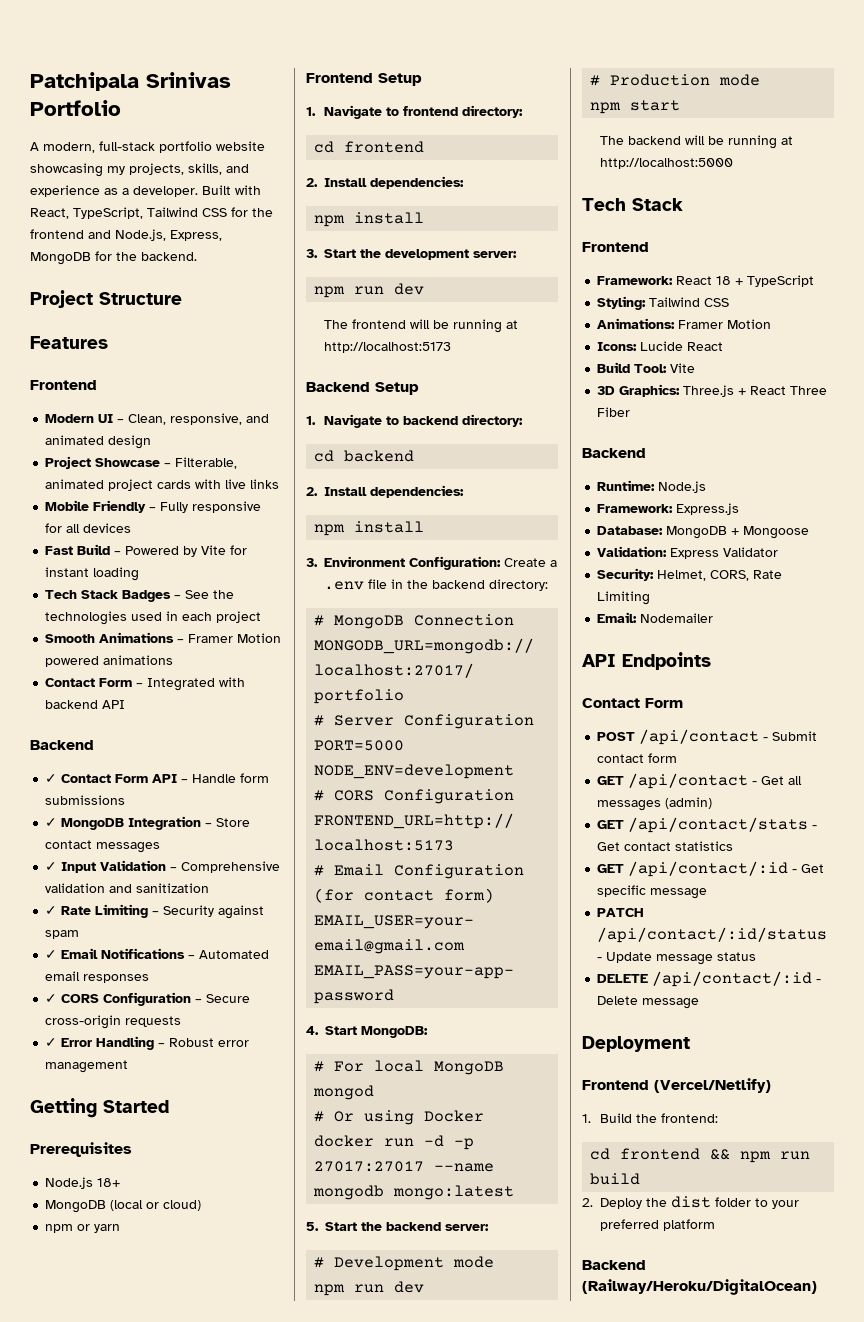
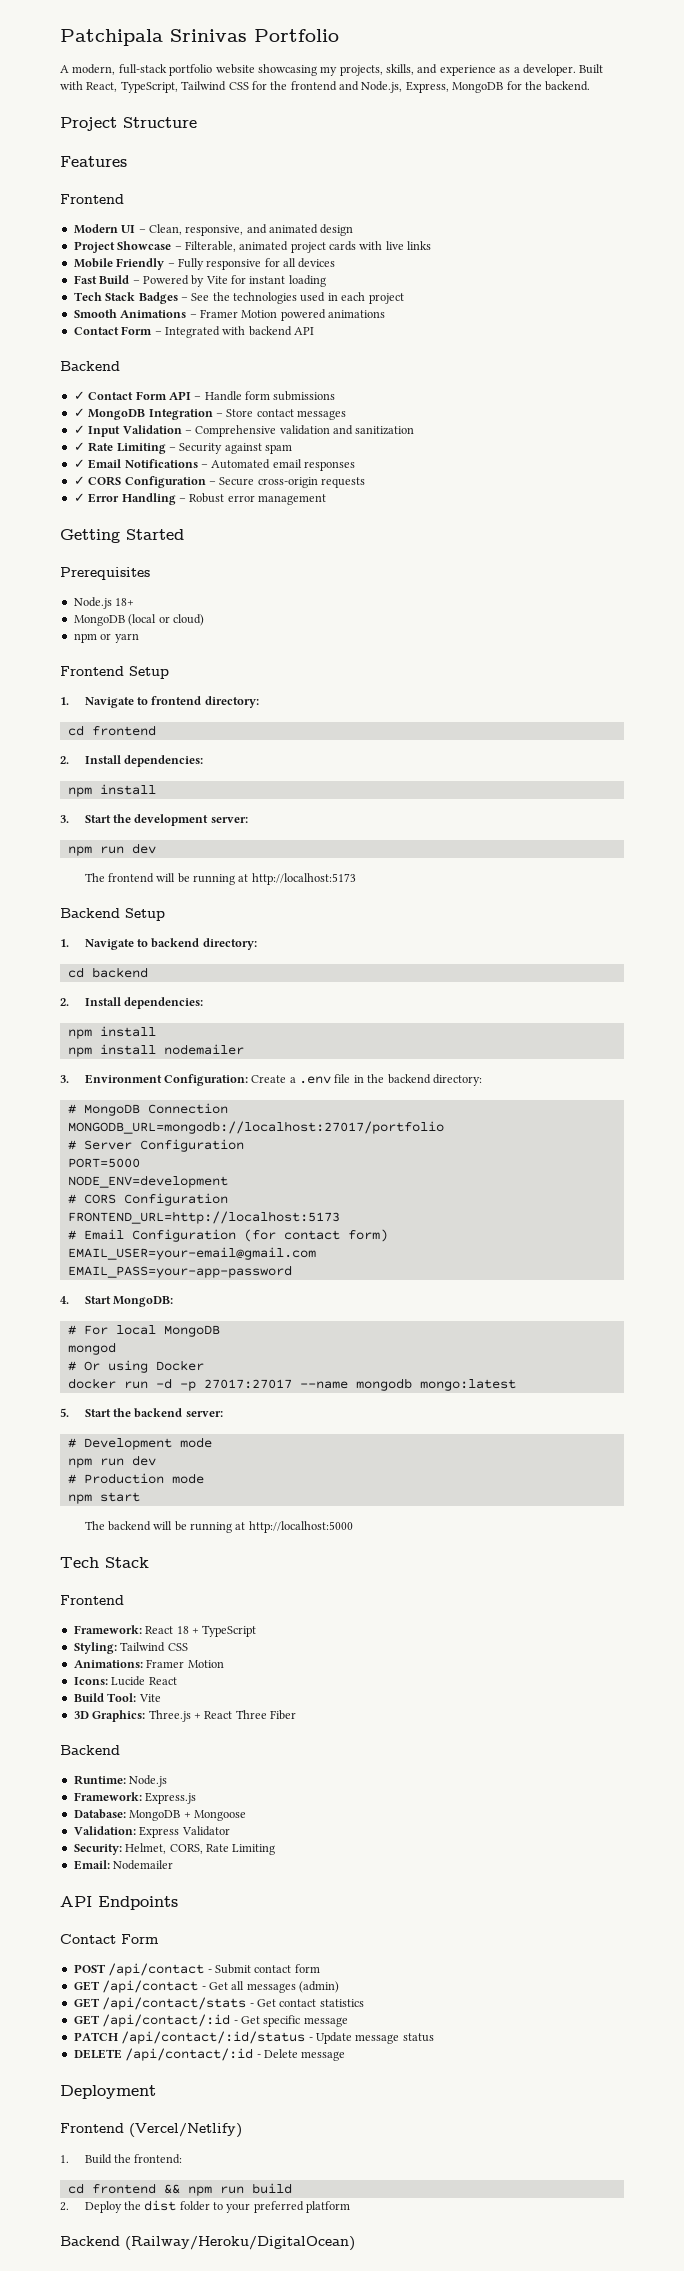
(425, 527) none -> [67,1044,244,1057] // npm install nodemailer

